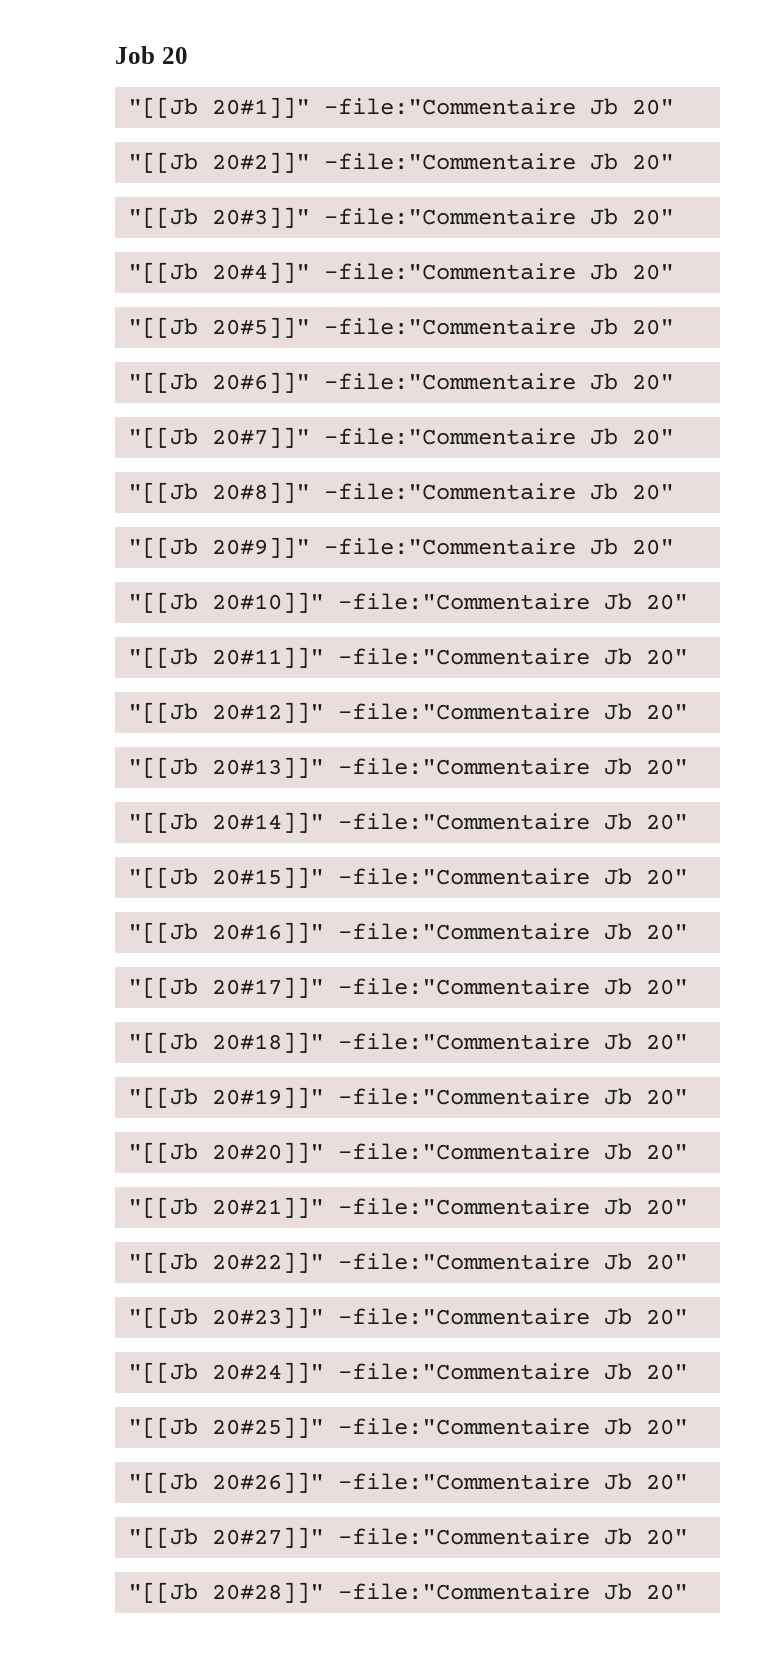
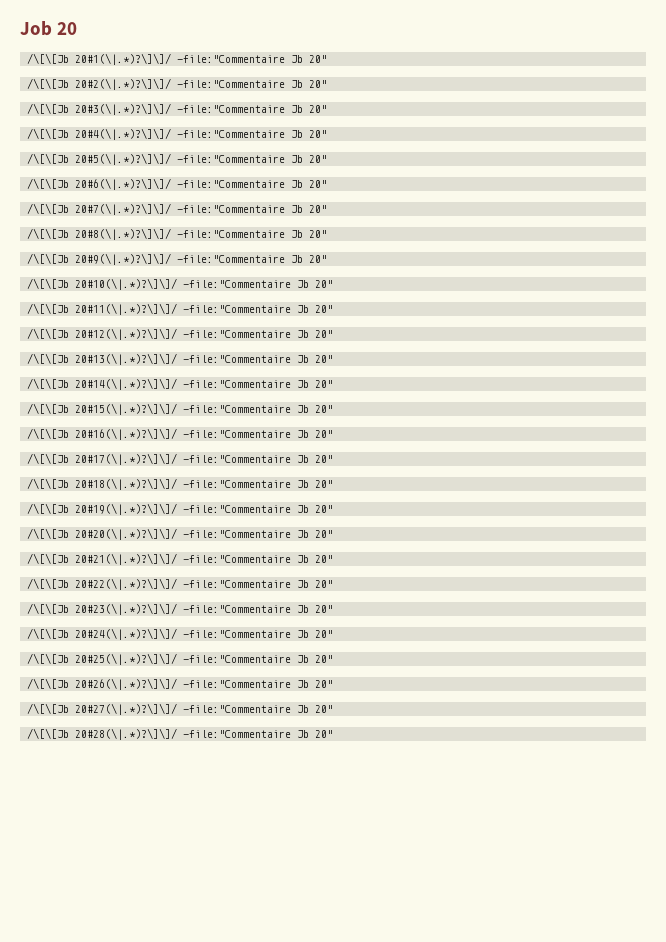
[127,97,674,118] [127,152,674,173] [127,207,674,228] [127,262,674,283] [127,317,674,338] [127,372,674,393] [127,427,674,448] [127,482,674,503] [127,537,674,558] [127,592,688,613] [127,647,688,668] [127,702,688,723] [127,757,688,778] [127,812,688,833] [127,867,688,888] [127,922,688,943] [127,977,688,998] [127,1032,688,1053] [127,1087,688,1108] [127,1142,688,1163] [127,1197,688,1218] [127,1252,688,1273] [127,1307,688,1328] [127,1362,688,1383] [127,1417,688,1438] [127,1472,688,1493] [127,1527,688,1548] [127,1582,324,1603] "[[Jb 20#1]]" -file:"Commentaire Jb 20" // "[[Jb 20#2]]" -file:"Commentaire Jb 20" // "[[Jb 20#3]]" -file:"Commentaire Jb 20" // "[[Jb 20#4]]" -file:"Commentaire Jb 20" // "[[Jb 20#5]]" -file:"Commentaire Jb 20" // "[[Jb 20#6]]" -file:"Commentaire Jb 20" // "[[Jb 20#7]]" -file:"Commentaire Jb 20" // "[[Jb 20#8]]" -file:"Commentaire Jb 20" // "[[Jb 20#9]]" -file:"Commentaire Jb 20" // "[[Jb 20#10]]" -file:"Commentaire Jb 20" // "[[Jb 20#11]]" -file:"Commentaire Jb 20" // "[[Jb 20#12]]" -file:"Commentaire Jb 20" // "[[Jb 20#13]]" -file:"Commentaire Jb 20" // "[[Jb 20#14]]" -file:"Commentaire Jb 20" // "[[Jb 20#15]]" -file:"Commentaire Jb 20" // "[[Jb 20#16]]" -file:"Commentaire Jb 20" // "[[Jb 20#17]]" -file:"Commentaire Jb 20" // "[[Jb 20#18]]" -file:"Commentaire Jb 20" // "[[Jb 20#19]]" -file:"Commentaire Jb 20" // "[[Jb 20#20]]" -file:"Commentaire Jb 20" // "[[Jb 20#21]]" -file:"Commentaire Jb 20" // "[[Jb 20#22]]" -file:"Commentaire Jb 20" // "[[Jb 20#23]]" -file:"Commentaire Jb 20" // "[[Jb 20#24]]" -file:"Commentaire Jb 20" // "[[Jb 20#25]]" -file:"Commentaire Jb 20" // "[[Jb 20#26]]" -file:"Commentaire Jb 20" // "[[Jb 20#27]]" -file:"Commentaire Jb 20" // "[[Jb 20#28]]" -> [26,53,327,65] [26,78,327,90] [26,103,327,115] [26,128,327,140] [26,153,327,165] [26,178,327,190] [26,203,327,215] [26,228,327,240] [26,253,327,265] [26,278,333,290] [26,303,333,315] [26,328,333,340] [26,353,333,365] [26,378,333,390] [26,403,333,415] [26,428,333,440] [26,453,333,465] [26,478,333,490] [26,503,333,515] [26,528,333,540] [26,553,333,565] [26,578,333,590] [26,603,333,615] [26,628,333,640] [26,653,333,665] [26,678,333,690] [26,703,333,715] [26,728,177,740] /\[\[Jb 20#1(\|.*)?\]\]/ -file:"Commentaire Jb 20" // /\[\[Jb 20#2(\|.*)?\]\]/ -file:"Commentaire Jb 20" // /\[\[Jb 20#3(\|.*)?\]\]/ -file:"Commentaire Jb 20" // /\[\[Jb 20#4(\|.*)?\]\]/ -file:"Commentaire Jb 20" // /\[\[Jb 20#5(\|.*)?\]\]/ -file:"Commentaire Jb 20" // /\[\[Jb 20#6(\|.*)?\]\]/ -file:"Commentaire Jb 20" // /\[\[Jb 20#7(\|.*)?\]\]/ -file:"Commentaire Jb 20" // /\[\[Jb 20#8(\|.*)?\]\]/ -file:"Commentaire Jb 20" // /\[\[Jb 20#9(\|.*)?\]\]/ -file:"Commentaire Jb 20" // /\[\[Jb 20#10(\|.*)?\]\]/ -file:"Commentaire Jb 20" // /\[\[Jb 20#11(\|.*)?\]\]/ -file:"Commentaire Jb 20" // /\[\[Jb 20#12(\|.*)?\]\]/ -file:"Commentaire Jb 20" // /\[\[Jb 20#13(\|.*)?\]\]/ -file:"Commentaire Jb 20" // /\[\[Jb 20#14(\|.*)?\]\]/ -file:"Commentaire Jb 20" // /\[\[Jb 20#15(\|.*)?\]\]/ -file:"Commentaire Jb 20" // /\[\[Jb 20#16(\|.*)?\]\]/ -file:"Commentaire Jb 20" // /\[\[Jb 20#17(\|.*)?\]\]/ -file:"Commentaire Jb 20" // /\[\[Jb 20#18(\|.*)?\]\]/ -file:"Commentaire Jb 20" // /\[\[Jb 20#19(\|.*)?\]\]/ -file:"Commentaire Jb 20" // /\[\[Jb 20#20(\|.*)?\]\]/ -file:"Commentaire Jb 20" // /\[\[Jb 20#21(\|.*)?\]\]/ -file:"Commentaire Jb 20" // /\[\[Jb 20#22(\|.*)?\]\]/ -file:"Commentaire Jb 20" // /\[\[Jb 20#23(\|.*)?\]\]/ -file:"Commentaire Jb 20" // /\[\[Jb 20#24(\|.*)?\]\]/ -file:"Commentaire Jb 20" // /\[\[Jb 20#25(\|.*)?\]\]/ -file:"Commentaire Jb 20" // /\[\[Jb 20#26(\|.*)?\]\]/ -file:"Commentaire Jb 20" // /\[\[Jb 20#27(\|.*)?\]\]/ -file:"Commentaire Jb 20" // /\[\[Jb 20#28(\|.*)?\]\]/

